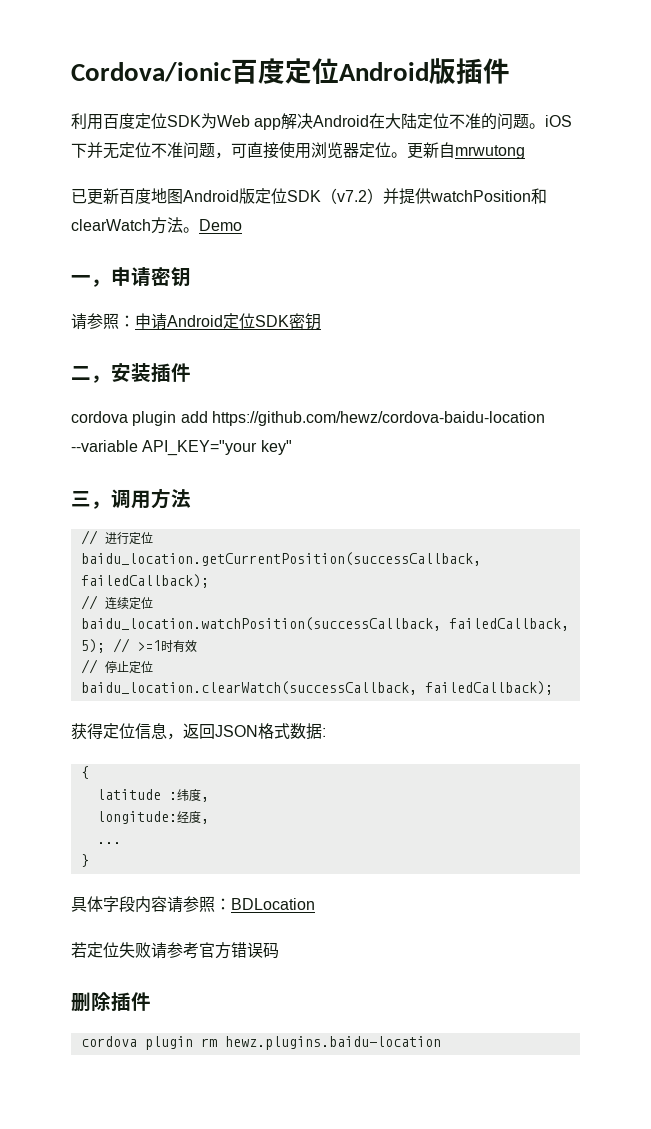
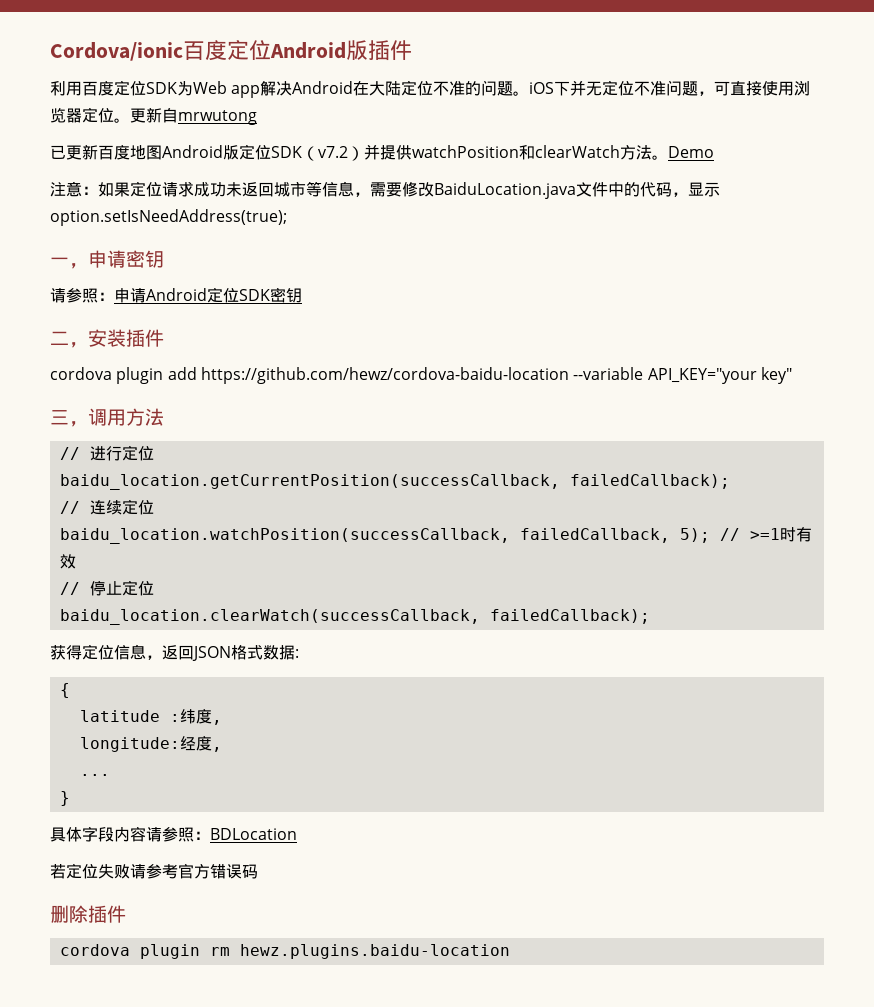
(242, 225) none -> [50,181,720,199] [50,209,287,226] // 注意：如果定位请求成功未返回城市等信息，需要修改BaiduLocation.java文件中的代码，显示option.setIsNeedAddress(true);

